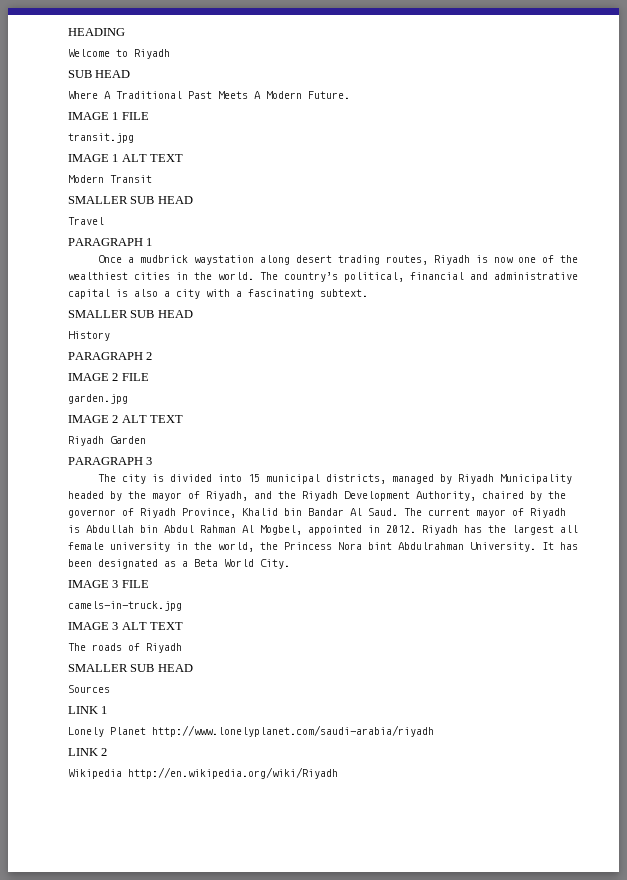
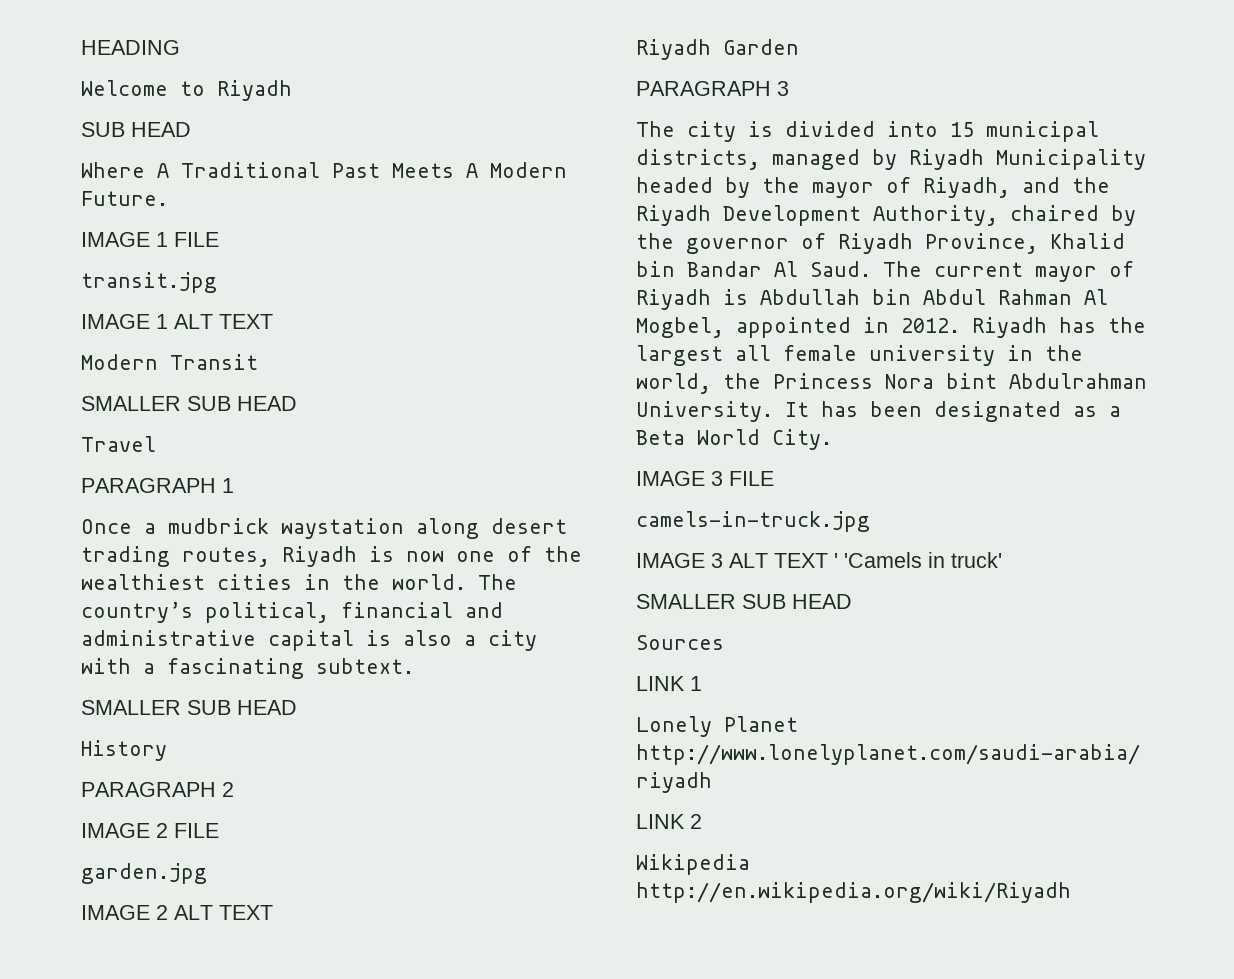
[68,643,182,653] // The roads of Riyadh -> [834,552,1002,568] ' 'Camels in truck'

